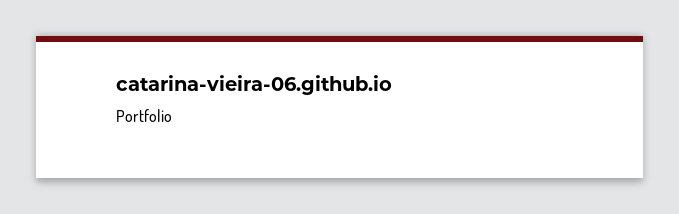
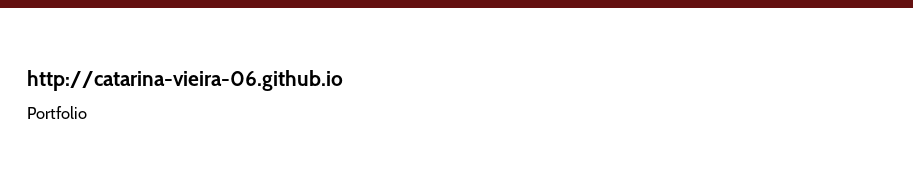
[116,75,392,95] catarina-vieira-06.github.io -> [27,70,343,91] http://catarina-vieira-06.github.io

